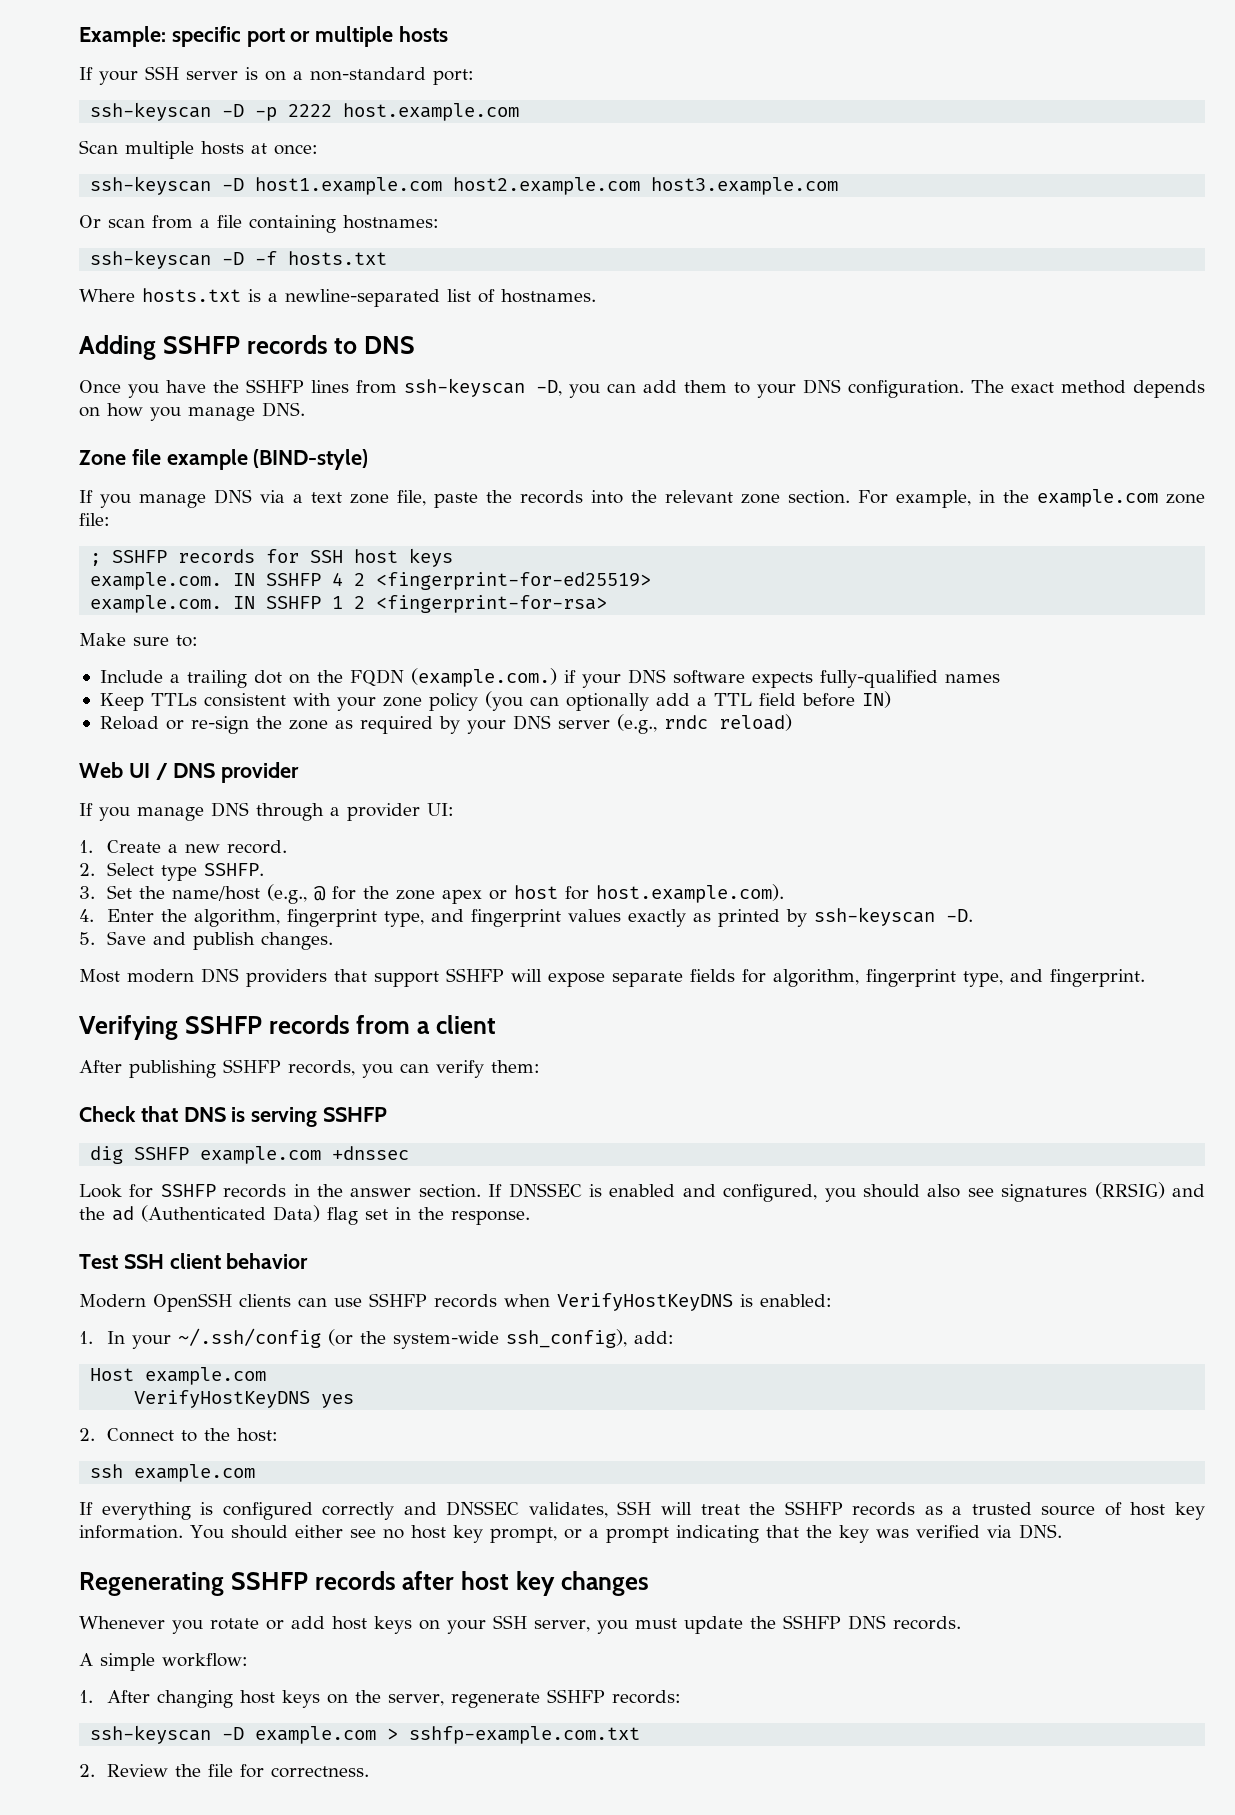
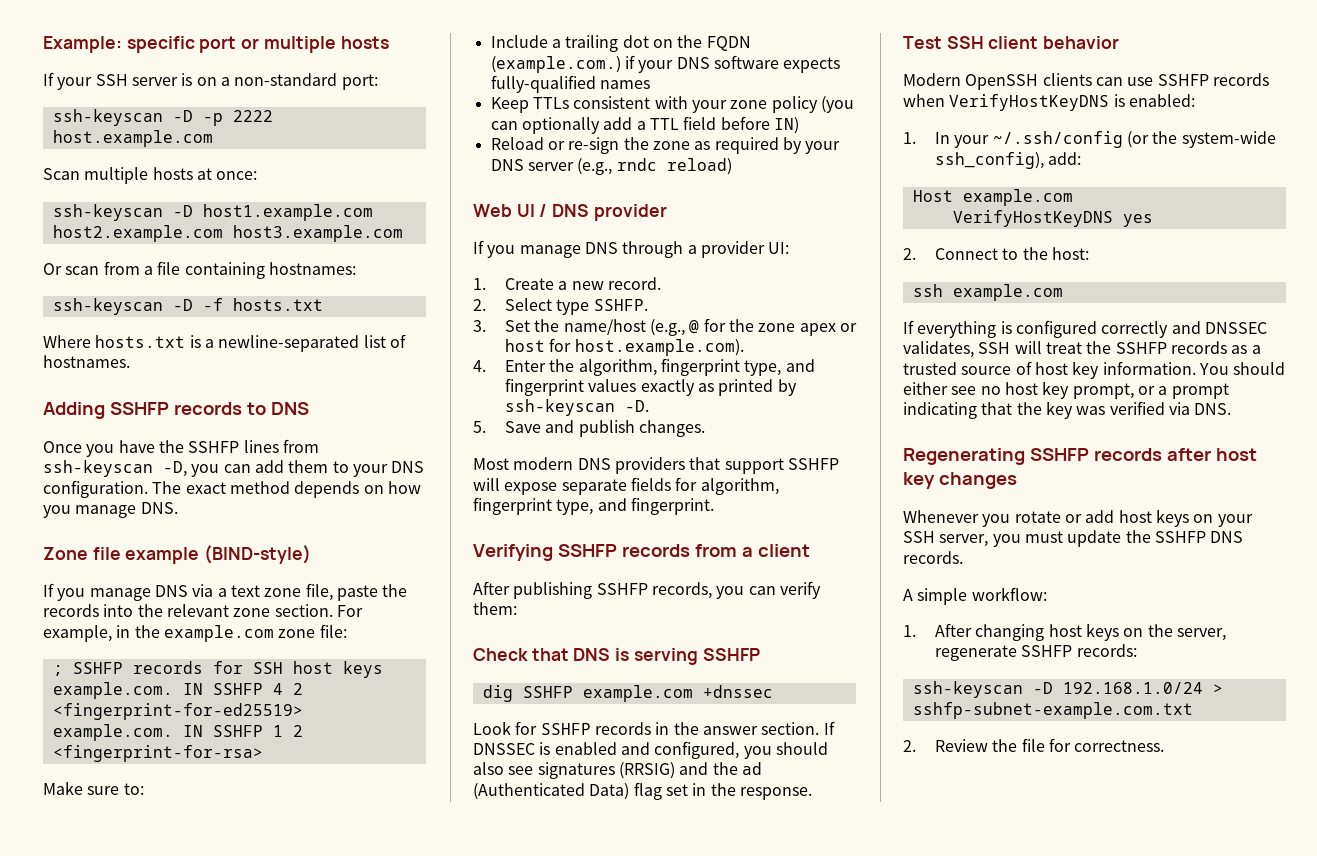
[255,1726,641,1744] example.com > sshfp-example.com.txt -> [1062,682,1223,694] [912,702,1193,719] 192.168.1.0/24 > sshfp-subnet-example.com.txt

